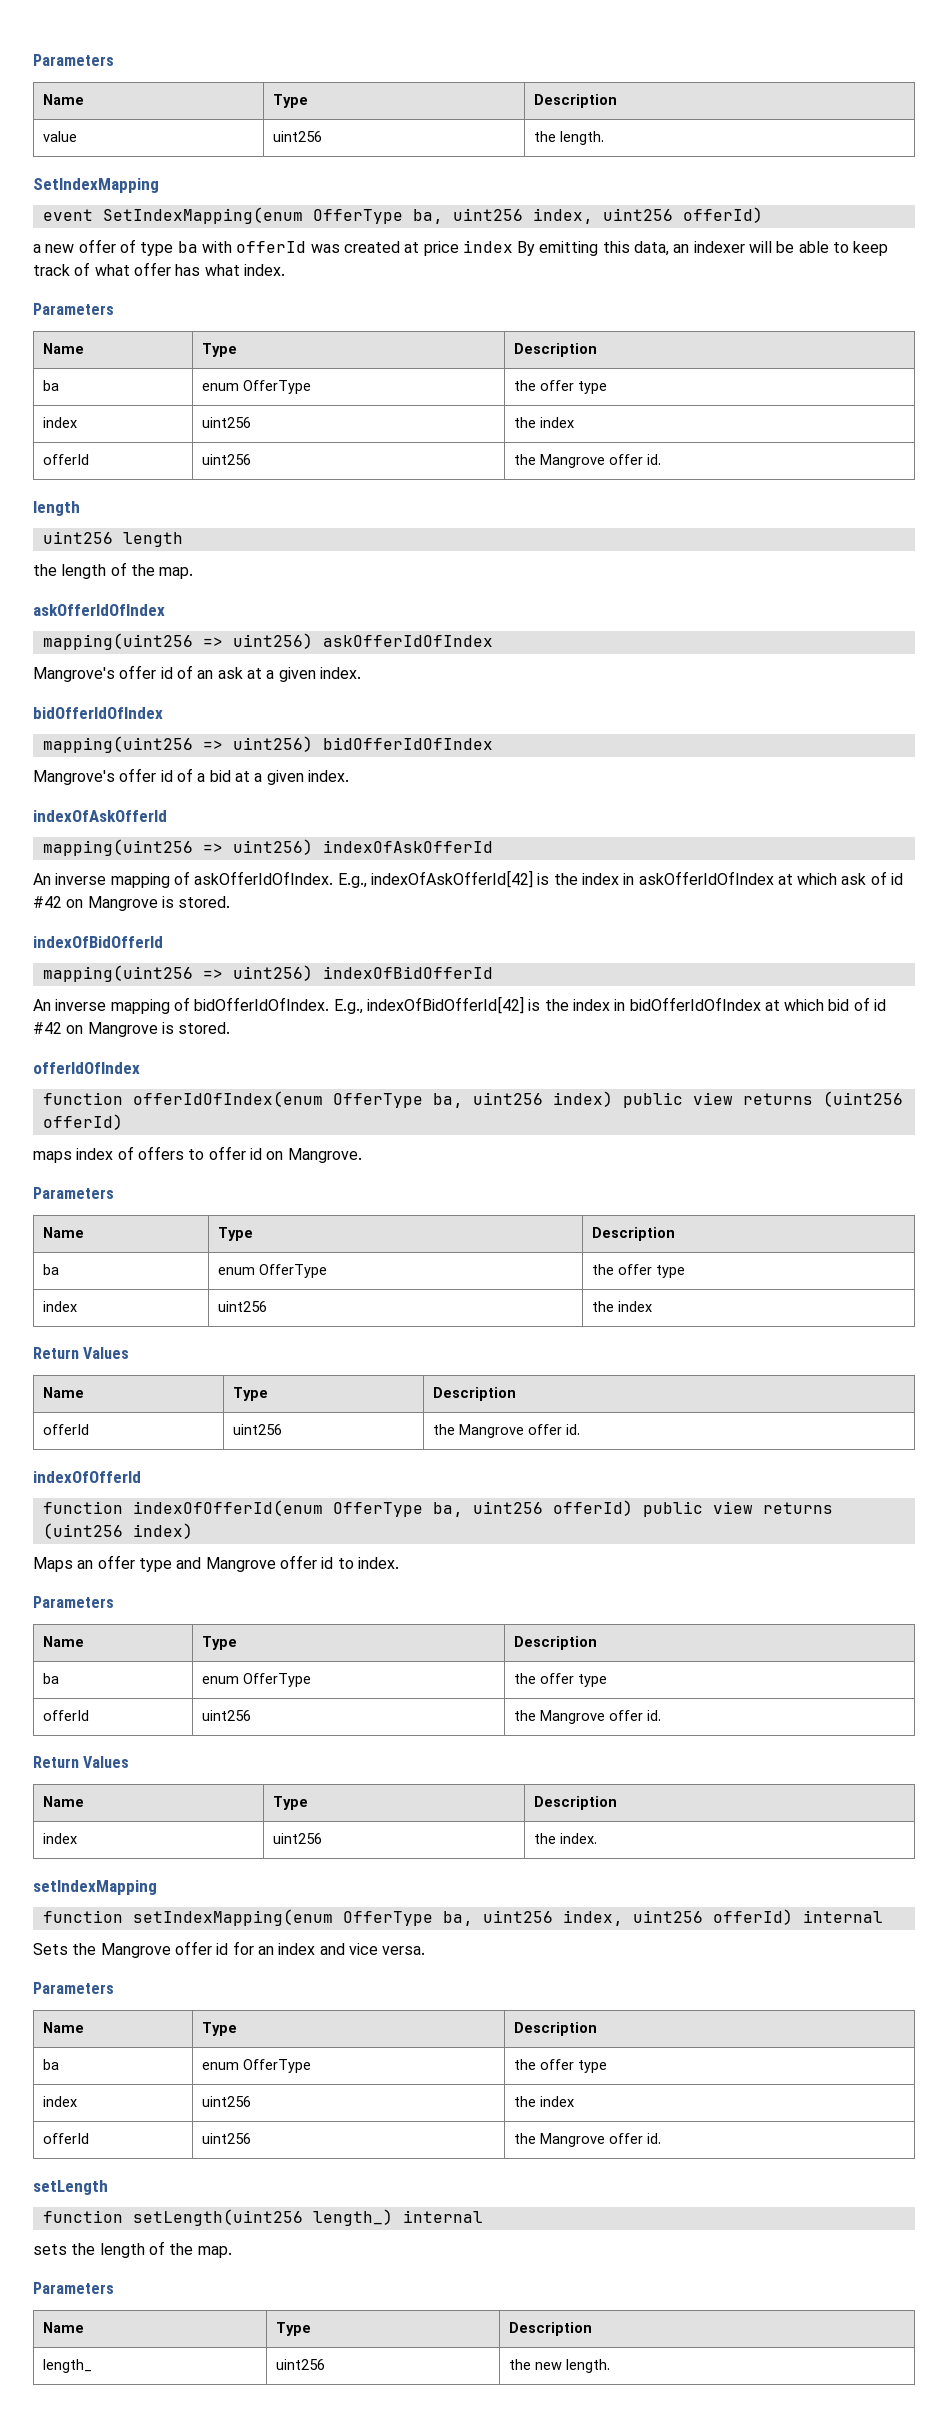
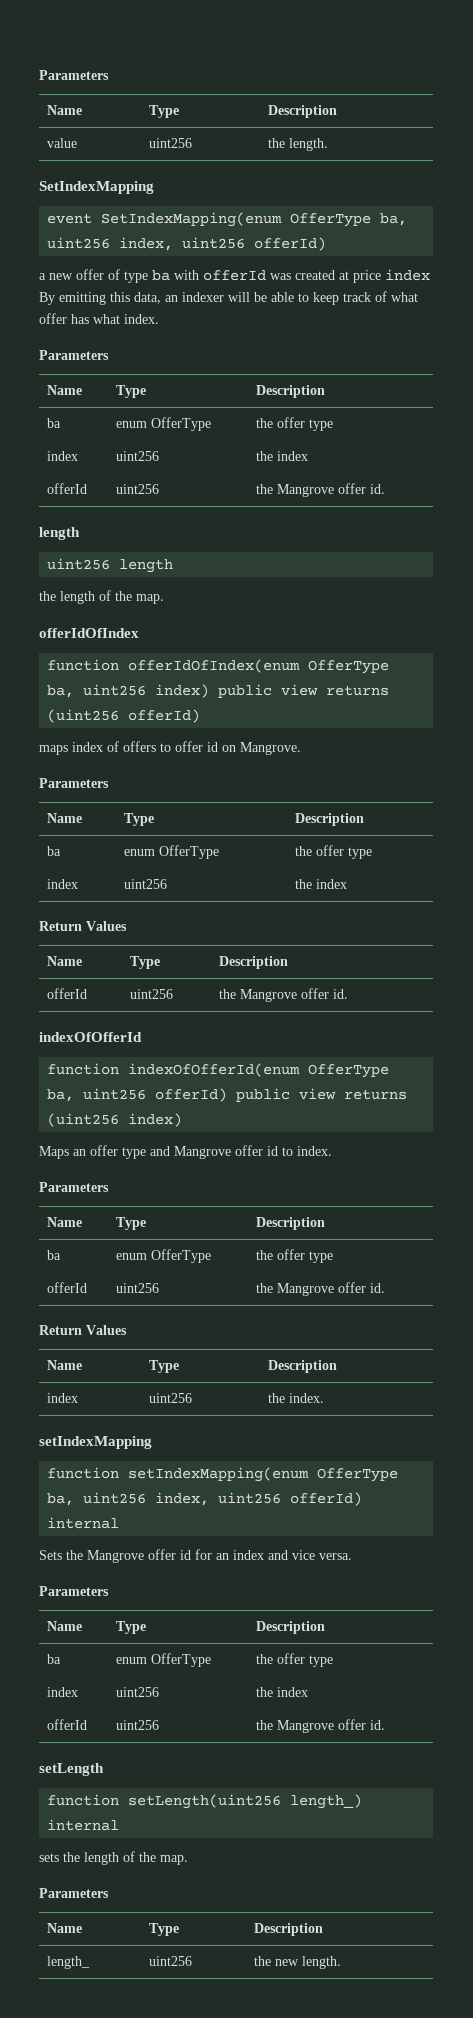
[33,604,165,616] [42,633,493,650] [33,665,361,682] [33,707,163,719] [42,736,493,753] [33,768,349,785] [33,810,167,822] [42,839,493,856] [33,870,904,888] [33,896,231,911] [33,936,163,948] [42,965,493,982] [33,996,887,1014] [33,1022,231,1037] // askOfferIdOfIndex // mapping(uint256 => uint256) askOfferIdOfIndex // Mangrove's offer id of an ask at a given index. // bidOfferIdOfIndex // mapping(uint256 => uint256) bidOfferIdOfIndex // Mangrove's offer id of a bid at a given index. // indexOfAskOfferId // mapping(uint256 => uint256) indexOfAskOfferId // An inverse mapping of askOfferIdOfIndex. E.g., indexOfAskOfferId[42] is the index in askOfferIdOfIndex at which ask of id #42 on Mangrove is stored. // indexOfBidOfferId // mapping(uint256 => uint256) indexOfBidOfferId // An inverse mapping of bidOfferIdOfIndex. E.g., indexOfBidOfferId[42] is the index in bidOfferIdOfIndex at which bid of id #42 on Mangrove is stored. -> (164, 599) none

